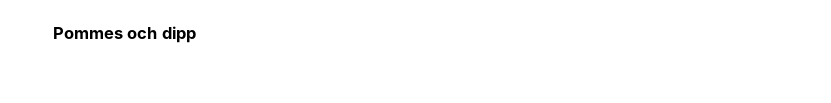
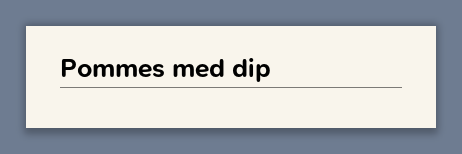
[127,26,196,43] och dipp -> [172,58,272,82] med dip

